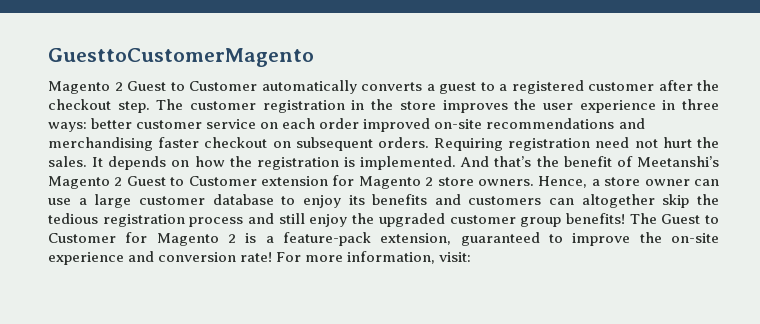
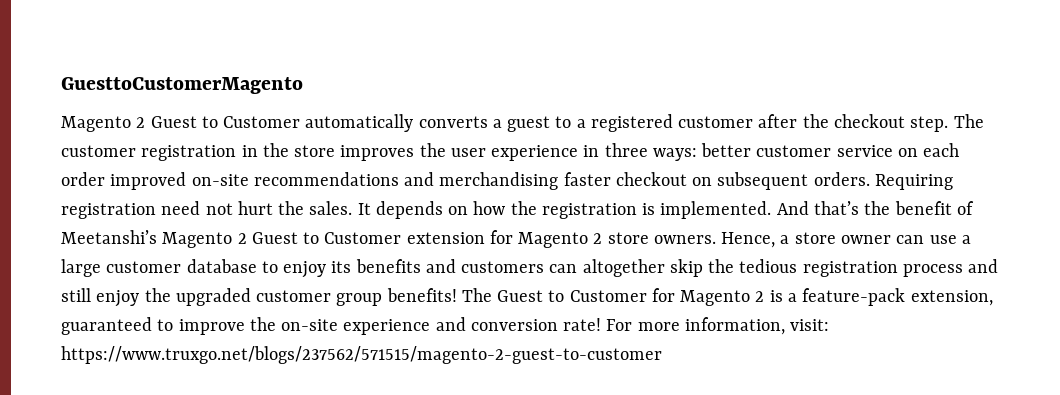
(472, 257) none -> [61,346,662,364] https://www.truxgo.net/blogs/237562/571515/magento-2-guest-to-customer

